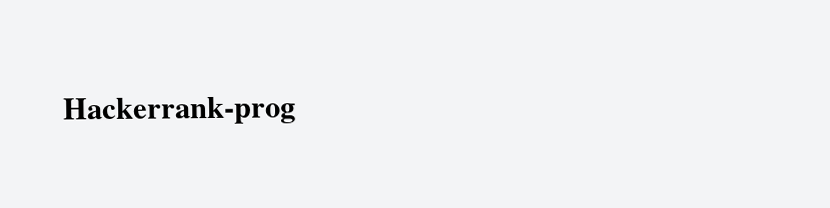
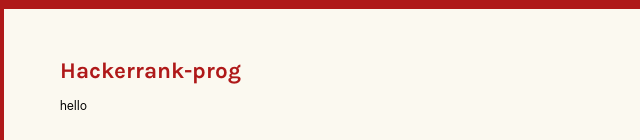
(296, 111) none -> [60,100,87,110] // hello

